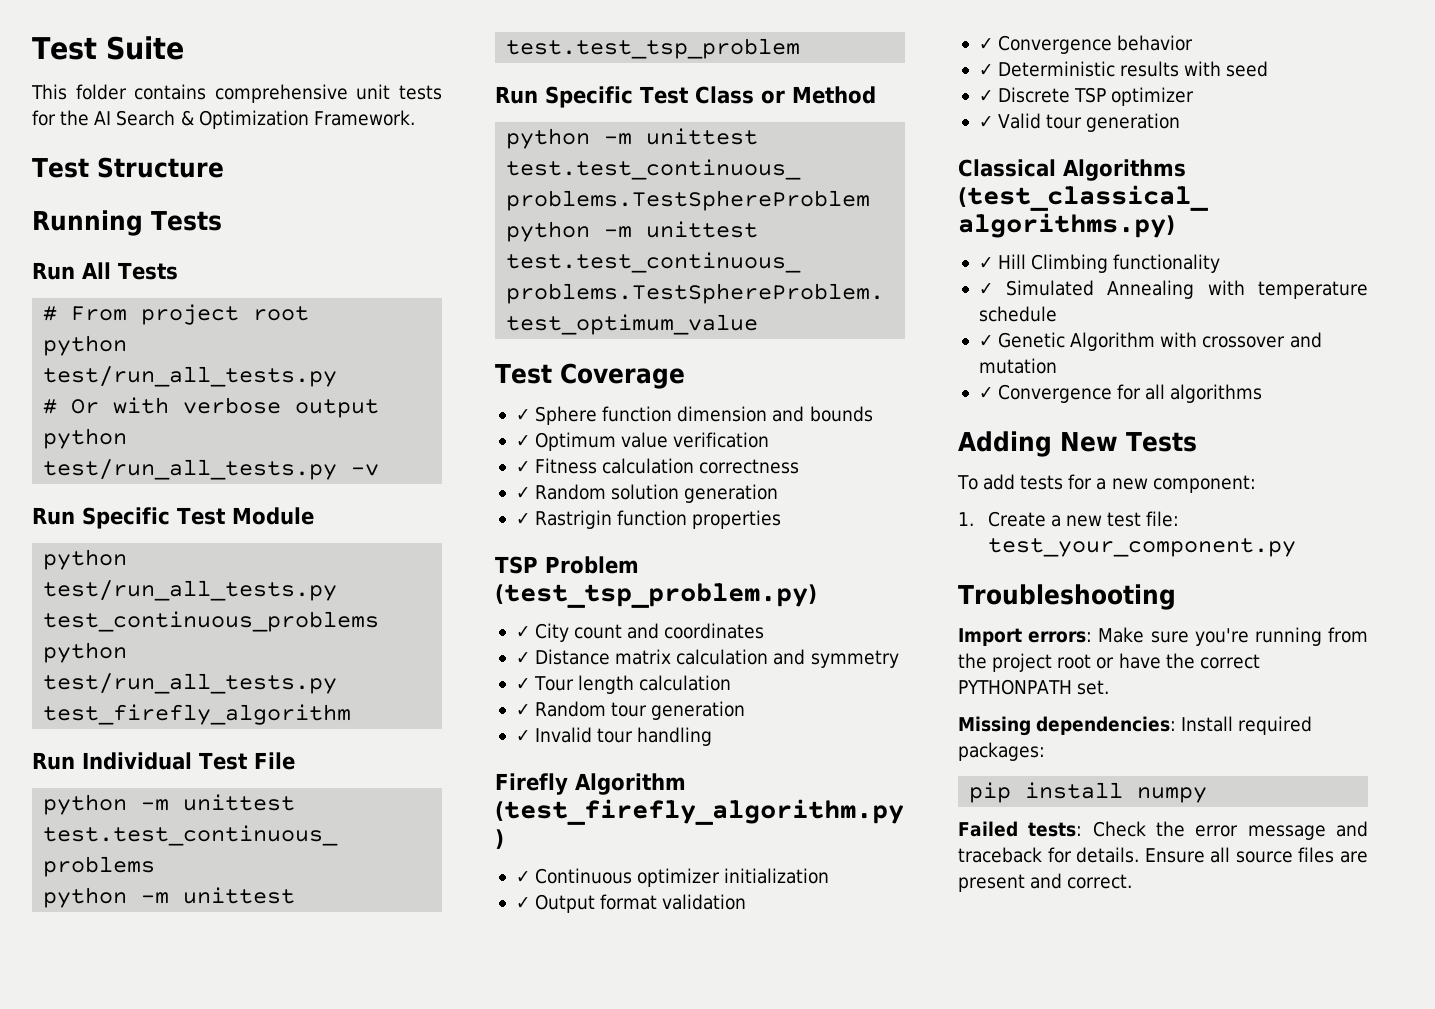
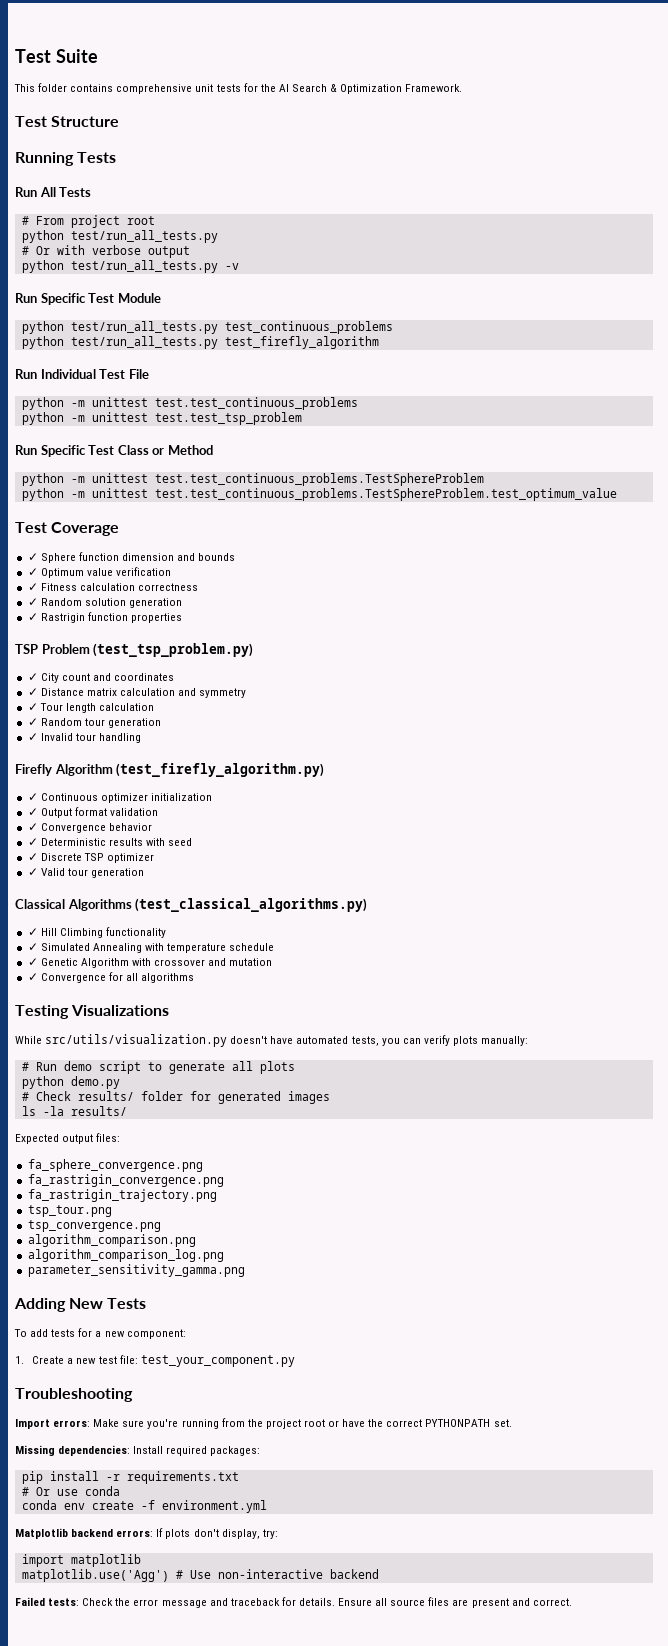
(1263, 393) none -> [15,1005,170,1019] [15,1034,529,1047] [21,1061,295,1074] [21,1076,120,1089] [21,1091,330,1104] [21,1106,127,1116] [15,1133,121,1144] [27,1159,203,1172] [27,1174,224,1187] [27,1189,217,1202] [27,1205,112,1217] [27,1220,161,1232] [27,1234,196,1247] [27,1249,224,1262] [27,1264,245,1277] // Testing Visualizations // While src/utils/visualization.py doesn't have automated tests, you can verify plots manually: // # Run demo script to generate all plots // python demo.py // # Check results/ folder for generated images // ls -la results/ // Expected output files: // fa_sphere_convergence.png // fa_rastrigin_convergence.png // fa_rastrigin_trajectory.png // tsp_tour.png // tsp_convergence.png // algorithm_comparison.png // algorithm_comparison_log.png // parameter_sensitivity_gamma.png
[1137,787,1208,803] numpy -> [105,1471,239,1484] [21,1486,120,1496] [21,1500,267,1513] [15,1528,278,1539] [21,1554,141,1567] [21,1569,379,1582] -r requirements.txt // # Or use conda // conda env create -f environment.yml // Matplotlib backend errors: If plots don't display, try: // import matplotlib // matplotlib.use('Agg') # Use non-interactive backend

